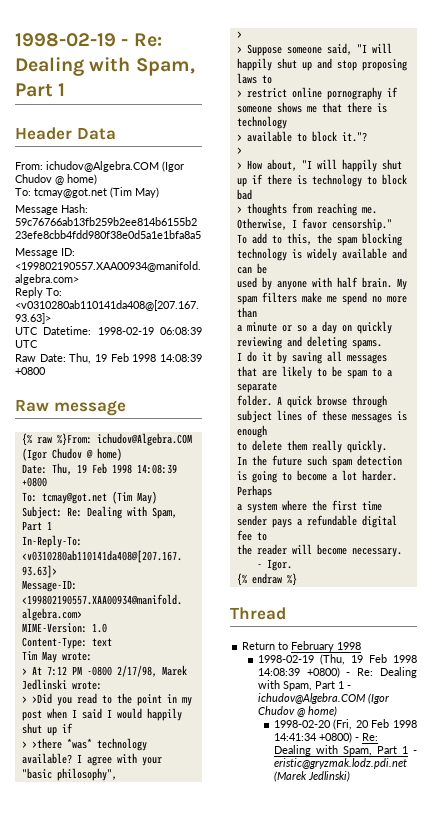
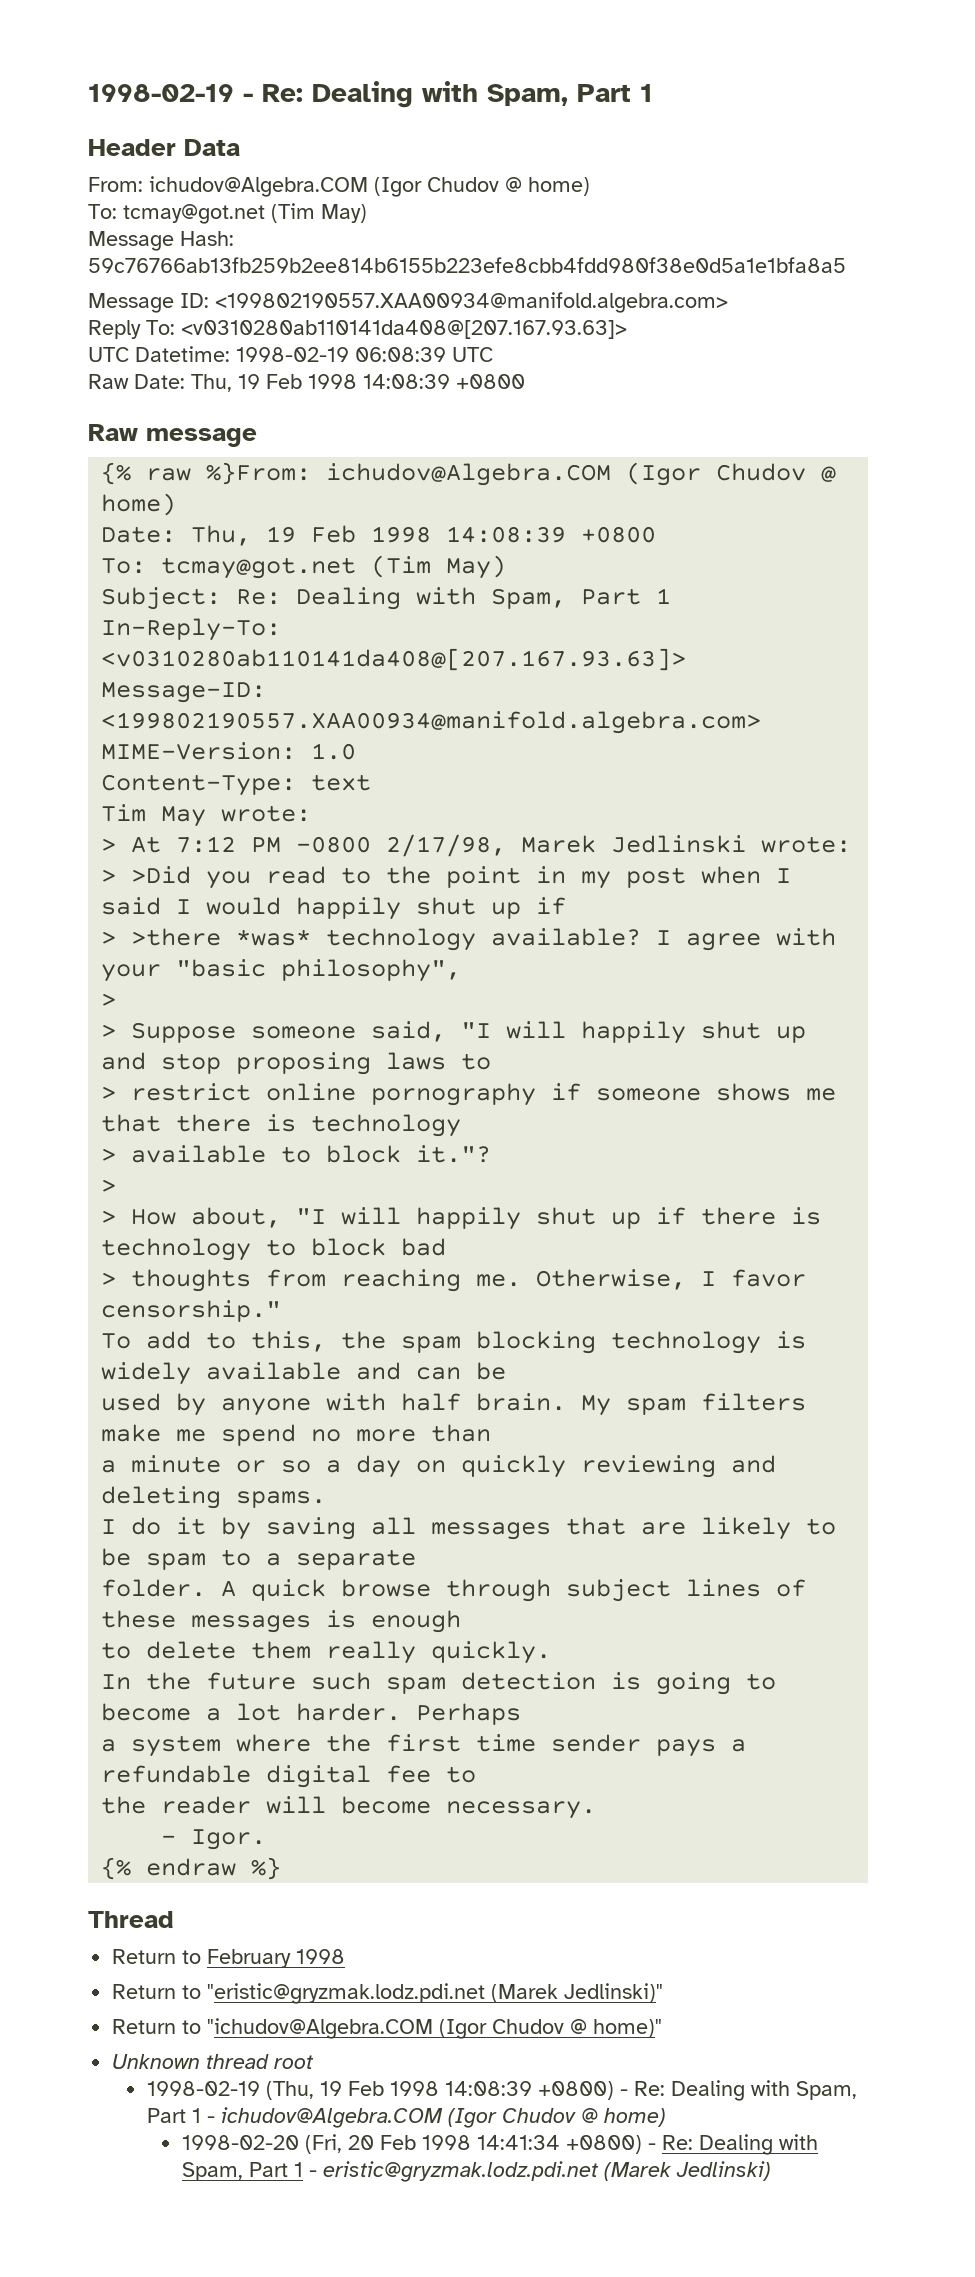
(362, 646) none -> [112,1983,664,2004] [112,2018,663,2039] [112,2054,315,2069] // Return to "eristic@gryzmak.lodz.pdi.net (Marek Jedlinski)" // Return to "ichudov@Algebra.COM (Igor Chudov @ home)" // Unknown thread root

